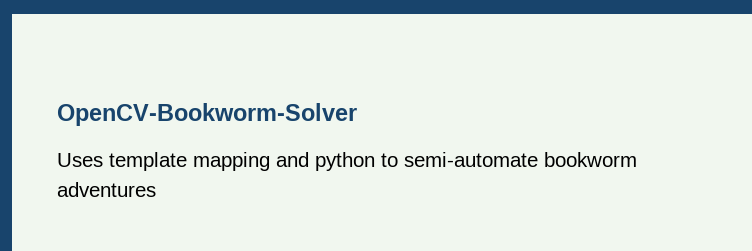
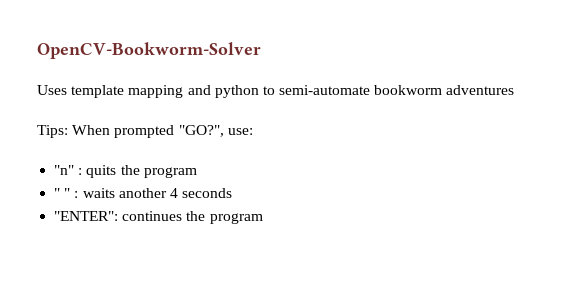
(156, 189) none -> [37,125,253,138] [54,165,197,178] [54,188,233,198] [54,211,263,224] // Tips: When prompted "GO?", use: // "n" : quits the program // " " : waits another 4 seconds // "ENTER": continues the program

